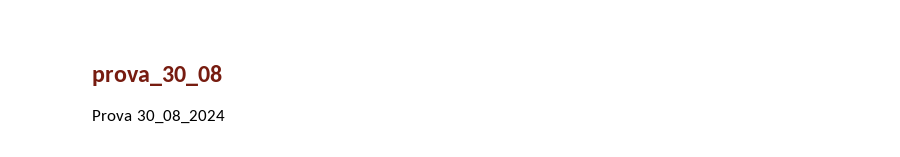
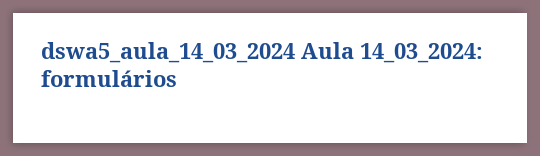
[92,65,222,86] [92,110,225,124] prova_30_08 // Prova 30_08_2024 -> [41,42,483,63] [41,70,177,87] dswa5_aula_14_03_2024 Aula 14_03_2024: formulários

